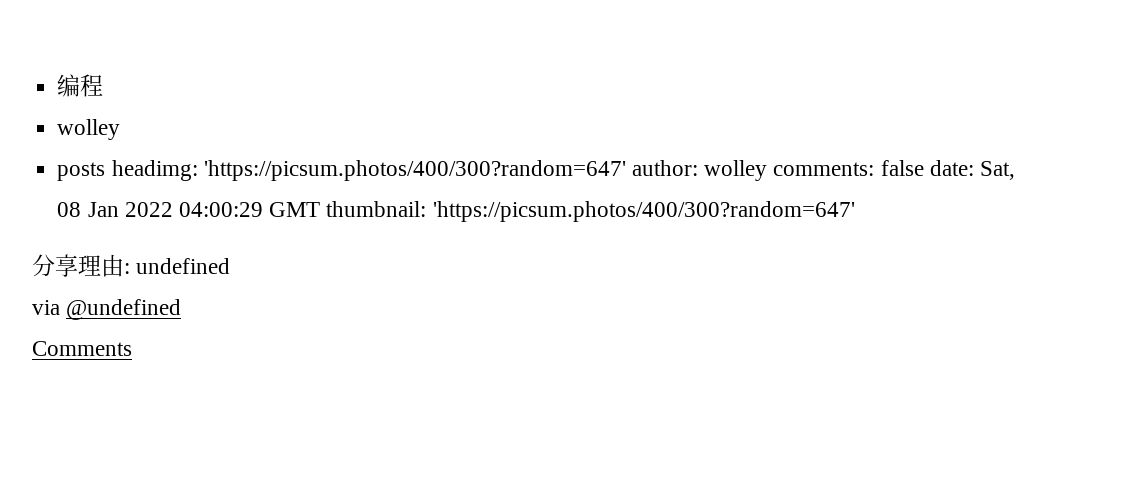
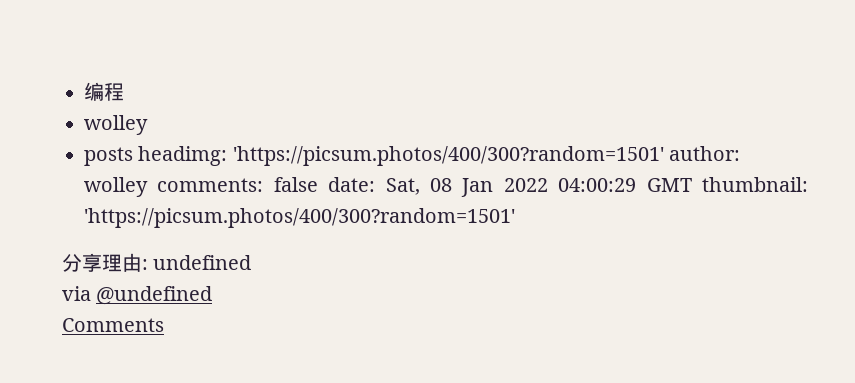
[203,160,626,181] 'https://picsum.photos/400/300?random=647' -> [232,146,664,166] 'https://picsum.photos/400/300?random=1501'
[432,201,855,222] 'https://picsum.photos/400/300?random=647' -> [84,208,515,228] 'https://picsum.photos/400/300?random=1501'

